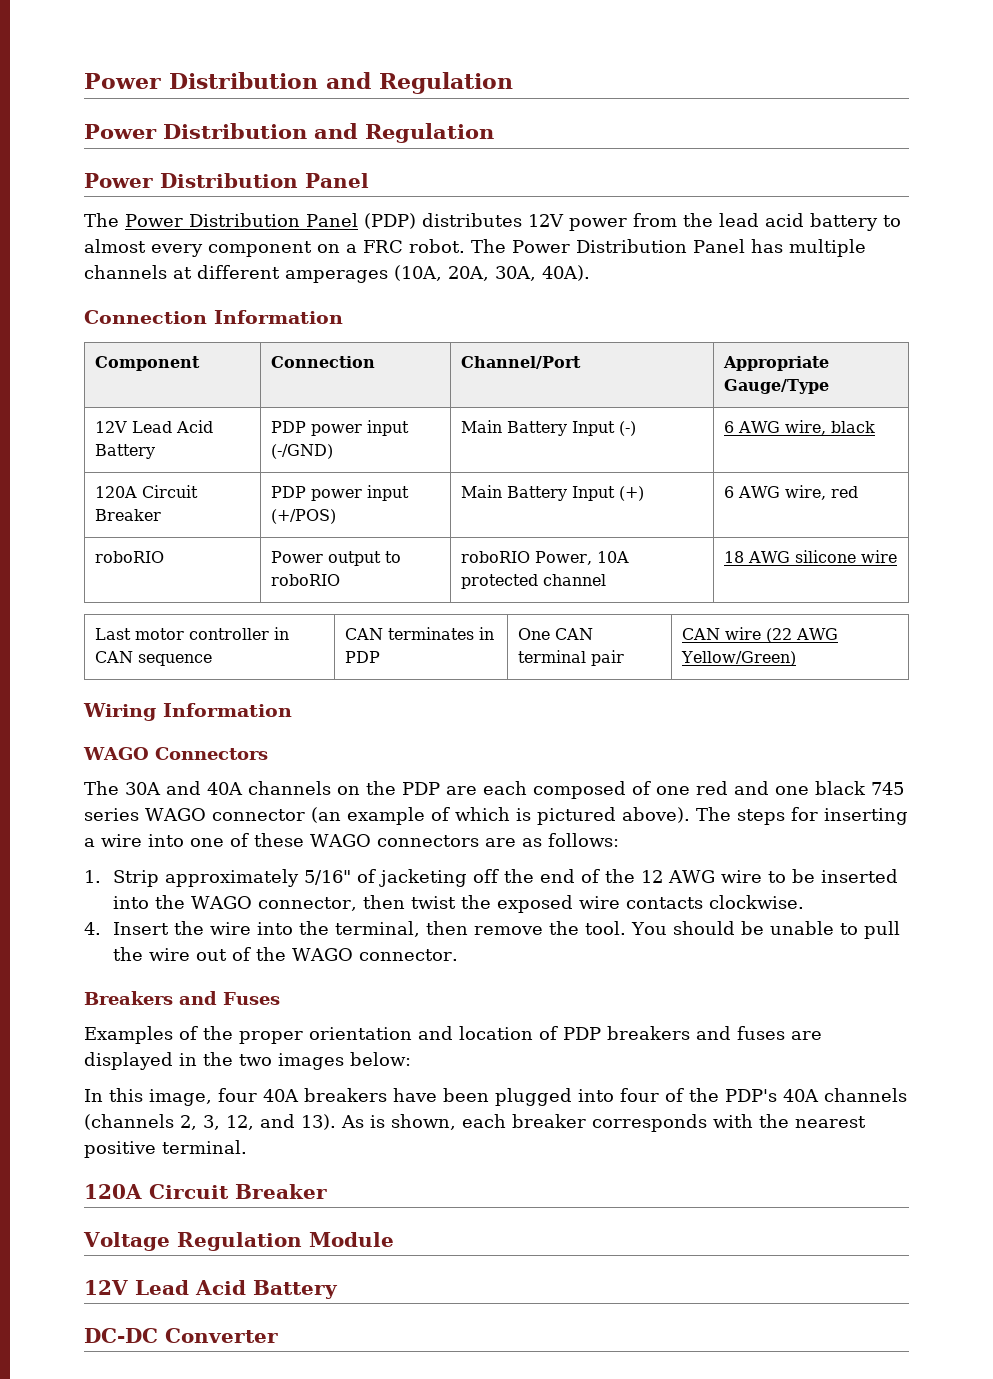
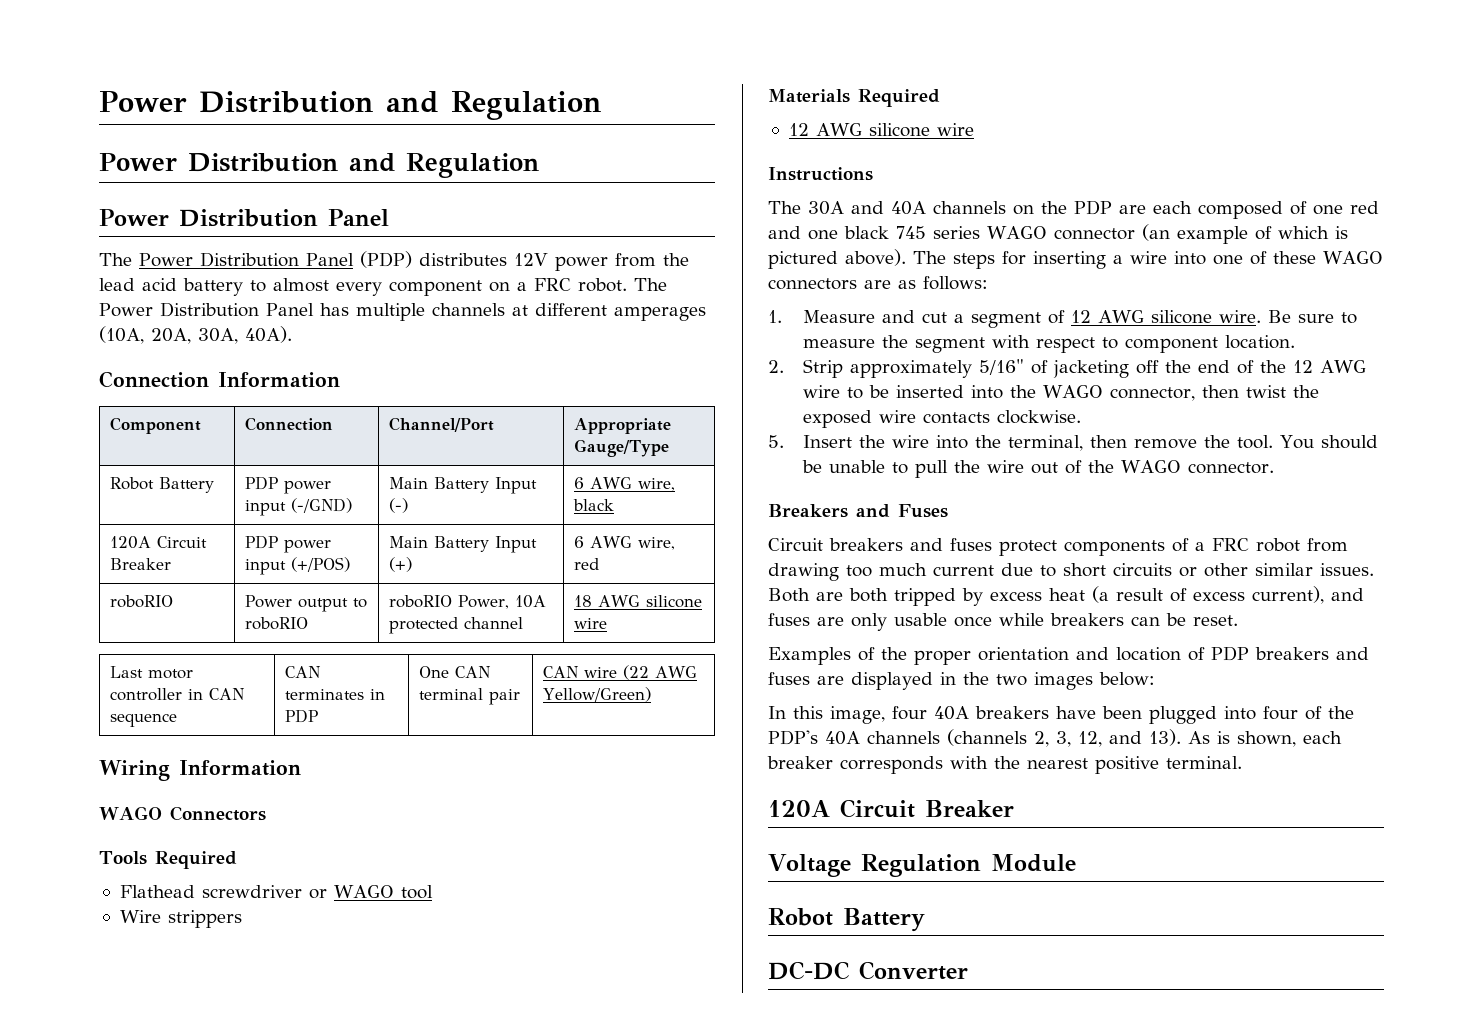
[95,420,214,433] 12V Lead Acid -> [109,477,154,490] Robot
(268, 753) none -> [99,851,237,869] [119,885,433,899] [119,910,242,928] [768,89,940,107] [788,123,974,137] [768,167,873,181] // Tools Required // Flathead screwdriver or WAGO tool // Wire strippers // Materials Required // 12 AWG silicone wire // Instructions
(101, 876) none -> [802,310,1357,328] [802,335,1295,353] [768,360,784,373] Measure and cut a segment of 12 AWG silicone wire. Be sure to measure the segment with respect to component location. // 2.
[84,922,101,935] 4. -> [768,435,784,448] 5.
(280, 998) none -> [768,538,1348,556] [768,563,1374,581] [768,586,1364,606] [768,613,1238,631] // Circuit breakers and fuses protect components of a FRC robot from drawing too much current due to short circuits or other similar issues. Both are both tripped by excess heat (a result of excess current), and fuses are only usable once while breakers can be reset.
[84,1280,246,1295] 12V Lead Acid -> [768,908,833,926] Robot

